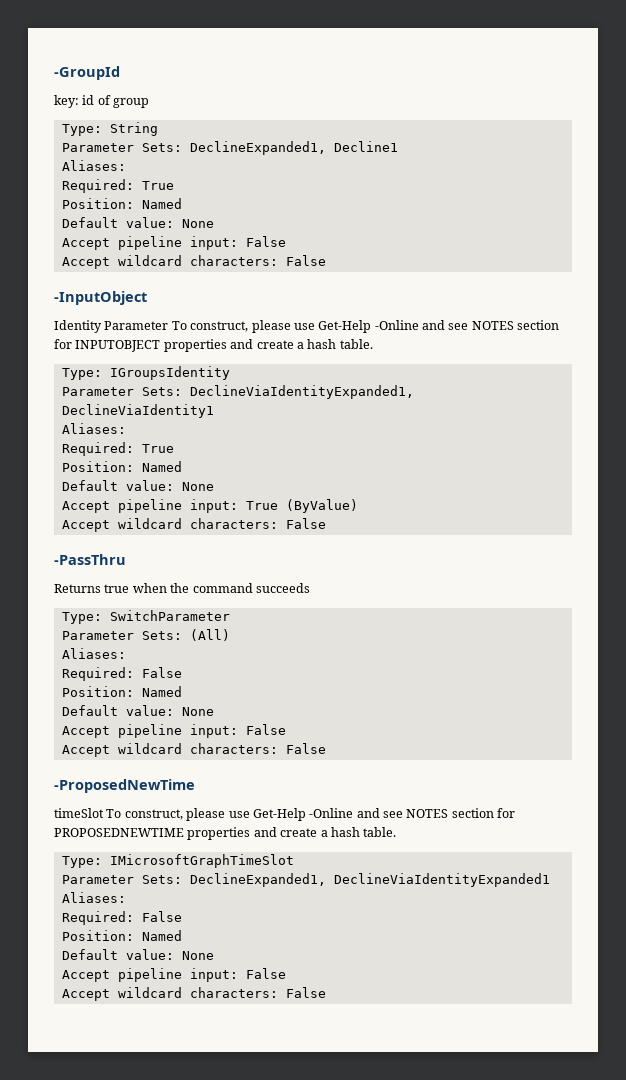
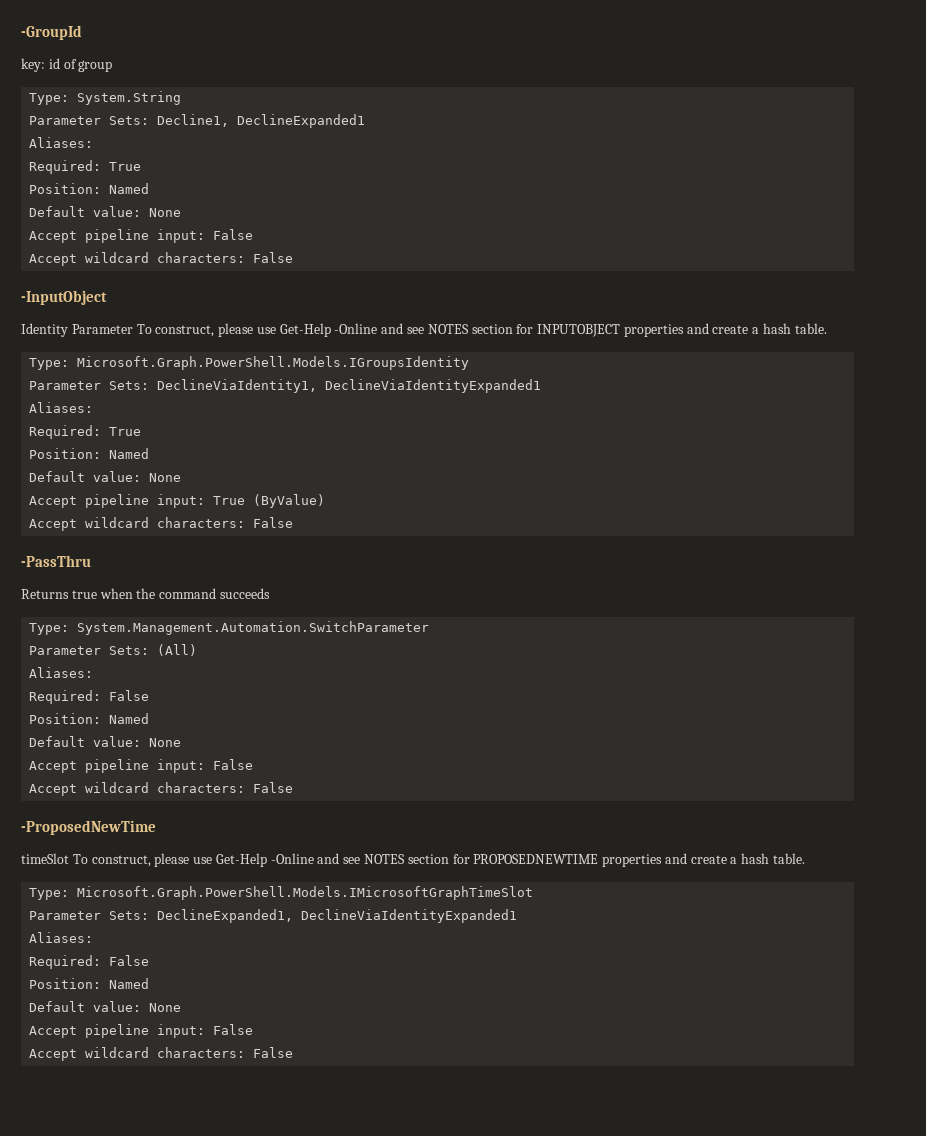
[109,122,158,136] [61,141,398,155] String // Parameter Sets: DeclineExpanded1, Decline1 -> [77,91,182,105] [29,114,366,128] System.String // Parameter Sets: Decline1, DeclineExpanded1
[109,366,230,380] [61,385,414,399] [61,404,214,418] IGroupsIdentity // Parameter Sets: DeclineViaIdentityExpanded1, DeclineViaIdentity1 -> [77,356,470,370] [29,379,542,393] Microsoft.Graph.PowerShell.Models.IGroupsIdentity // Parameter Sets: DeclineViaIdentity1, DeclineViaIdentityExpanded1
[109,610,230,621] SwitchParameter -> [77,621,430,635] System.Management.Automation.SwitchParameter
[109,854,294,868] IMicrosoftGraphTimeSlot -> [77,886,534,900] Microsoft.Graph.PowerShell.Models.IMicrosoftGraphTimeSlot

